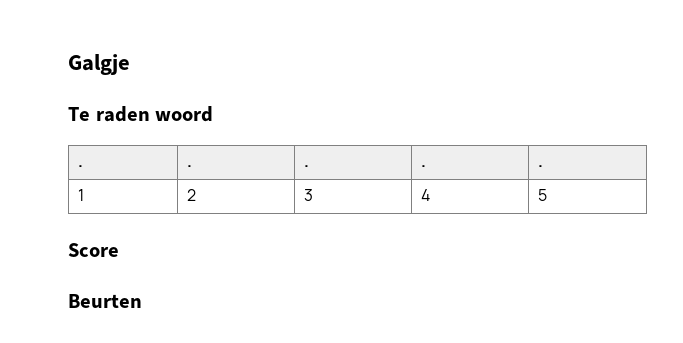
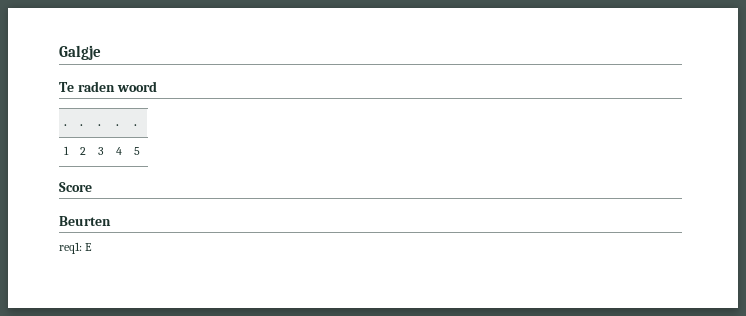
(142, 301) none -> [59,242,93,254] // req1: E

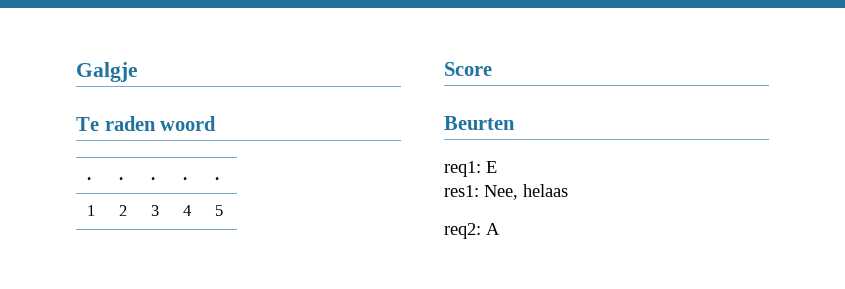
(93, 247) none -> [444,184,568,200] [444,223,500,239] // res1: Nee, helaas // req2: A

